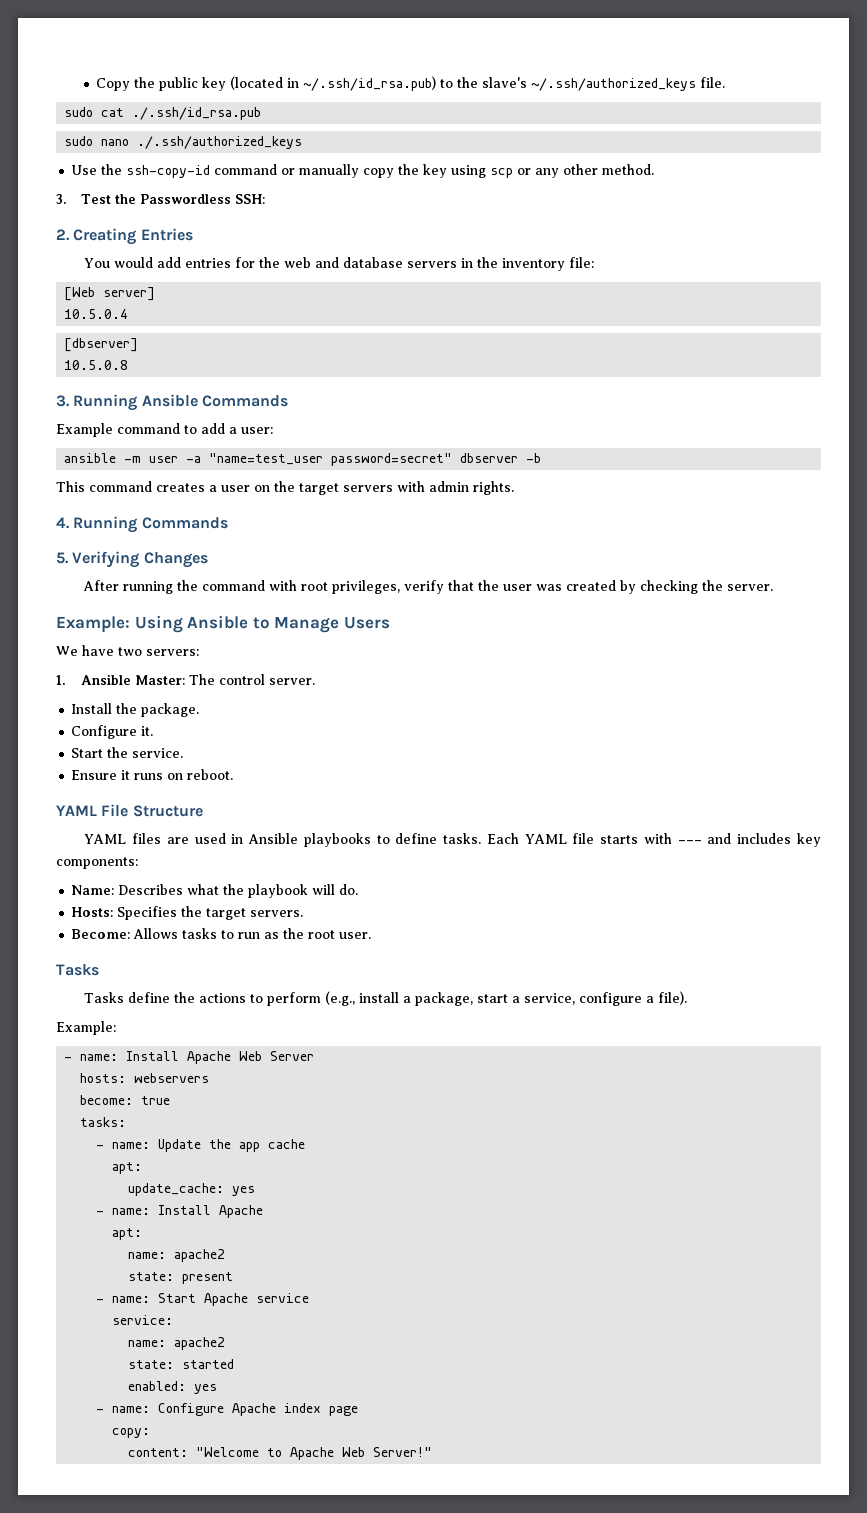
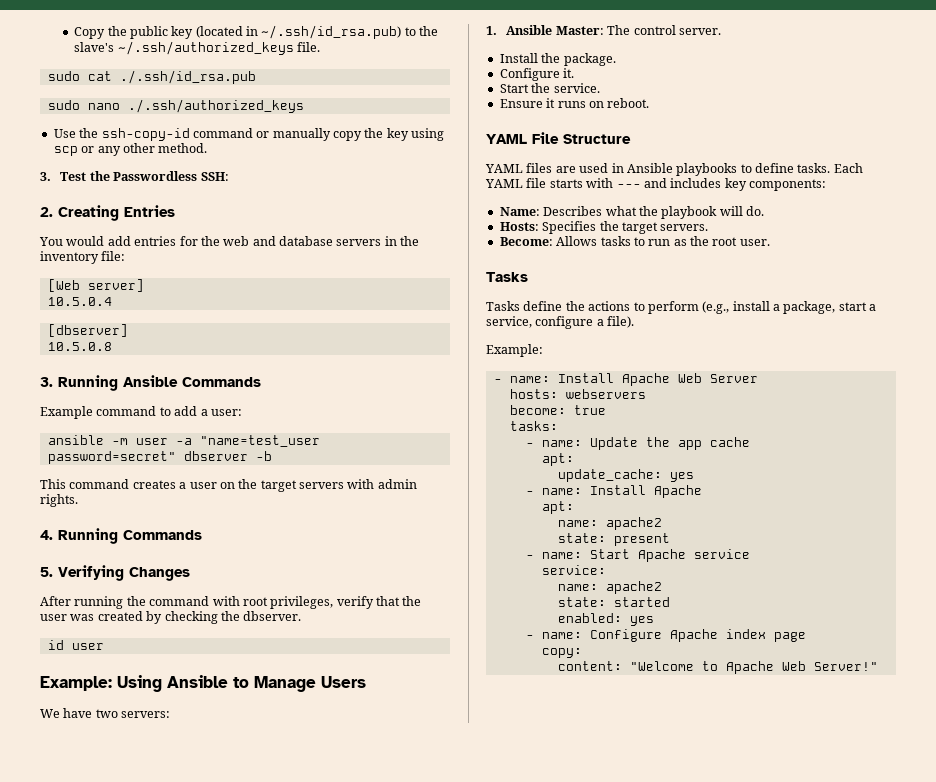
[727,584,774,591] server. -> [243,611,302,621] [47,640,104,650] dbserver. // id user

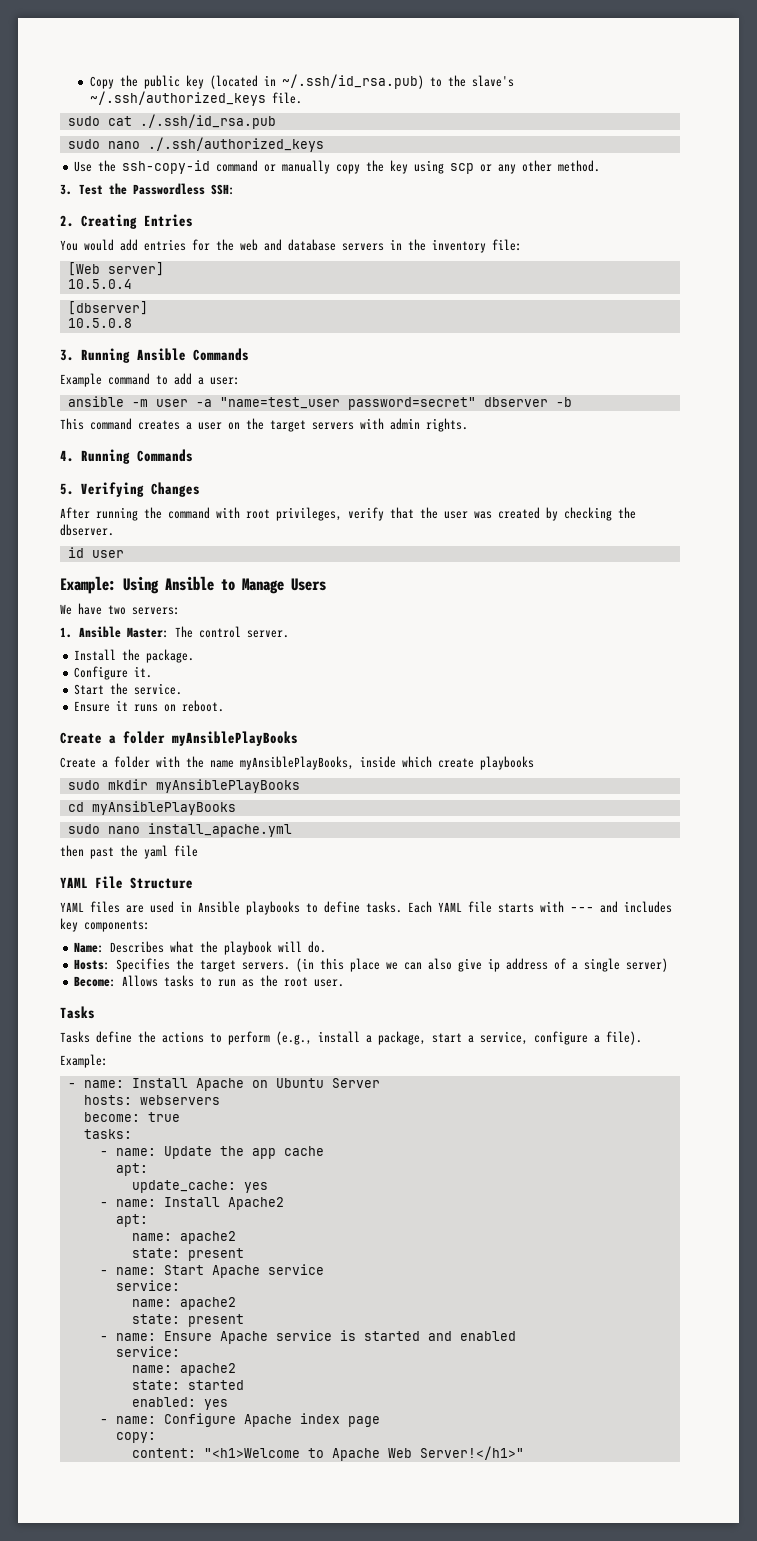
(650, 103) none -> [60,731,298,746] [60,756,534,770] [67,779,300,793] [67,801,236,815] [67,823,292,837] [60,845,198,859] // Create a folder myAnsiblePlayBooks // Create a folder with the name myAnsiblePlayBooks, inside which create playbooks // sudo mkdir myAnsiblePlayBooks // cd myAnsiblePlayBooks // sudo nano install_apache.yml // then past the yaml file
(709, 227) none -> [296,958,669,972] (in this place we can also give ip address of a single server)
[677,373,702,383] Web -> [251,1078,324,1088] on Ubuntu
[653,485,702,498] Apache -> [227,1197,284,1210] Apache2
(662, 587) none -> [131,1314,244,1327] [99,1330,516,1344] [115,1346,180,1357] [131,1363,236,1376] // state: present // - name: Ensure Apache service is started and enabled // service: // name: apache2
[629,661,694,671] "Welcome -> [203,1448,300,1458] "<h1>Welcome
[813,662,878,671] Server!" -> [419,1446,524,1460] Server!</h1>"

